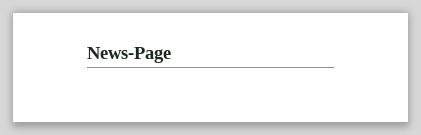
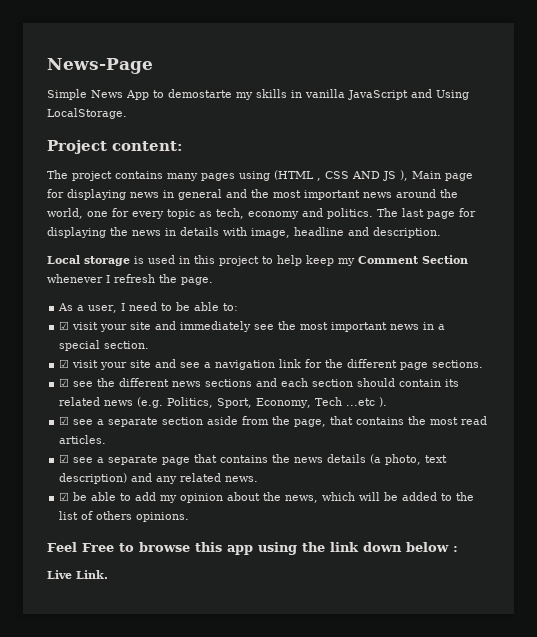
(171, 55) none -> [47,89,469,100] [47,108,127,119] [47,140,183,154] [47,170,473,181] [47,189,458,200] [47,208,476,219] [47,227,441,238] [47,255,468,266] [47,274,213,285] [58,302,239,313] [59,321,446,332] [59,340,150,351] [59,359,484,370] [59,378,460,387] [59,397,388,408] [59,416,488,427] [59,435,107,444] [59,454,448,465] [59,473,259,484] [59,492,475,503] [59,511,190,522] [47,542,458,555] [47,570,108,579] // Simple News App to demostarte my skills in vanilla JavaScript and Using LocalStorage. // Project content: // The project contains many pages using (HTML , CSS AND JS ), Main page for displaying news in general and the most important news around the world, one for every topic as tech, economy and politics. The last page for displaying the news in details with image, headline and description. // Local storage is used in this project to help keep my Comment Section whenever I refresh the page. // As a user, I need to be able to: // ☑ visit your site and immediately see the most important news in a special section. // ☑ visit your site and see a navigation link for the different page sections. // ☑ see the different news sections and each section should contain its related news (e.g. Politics, Sport, Economy, Tech ...etc ). // ☑ see a separate section aside from the page, that contains the most read articles. // ☑ see a separate page that contains the news details (a photo, text description) and any related news. // ☑ be able to add my opinion about the news, which will be added to the list of others opinions. // Feel Free to browse this app using the link down below : // Live Link.

